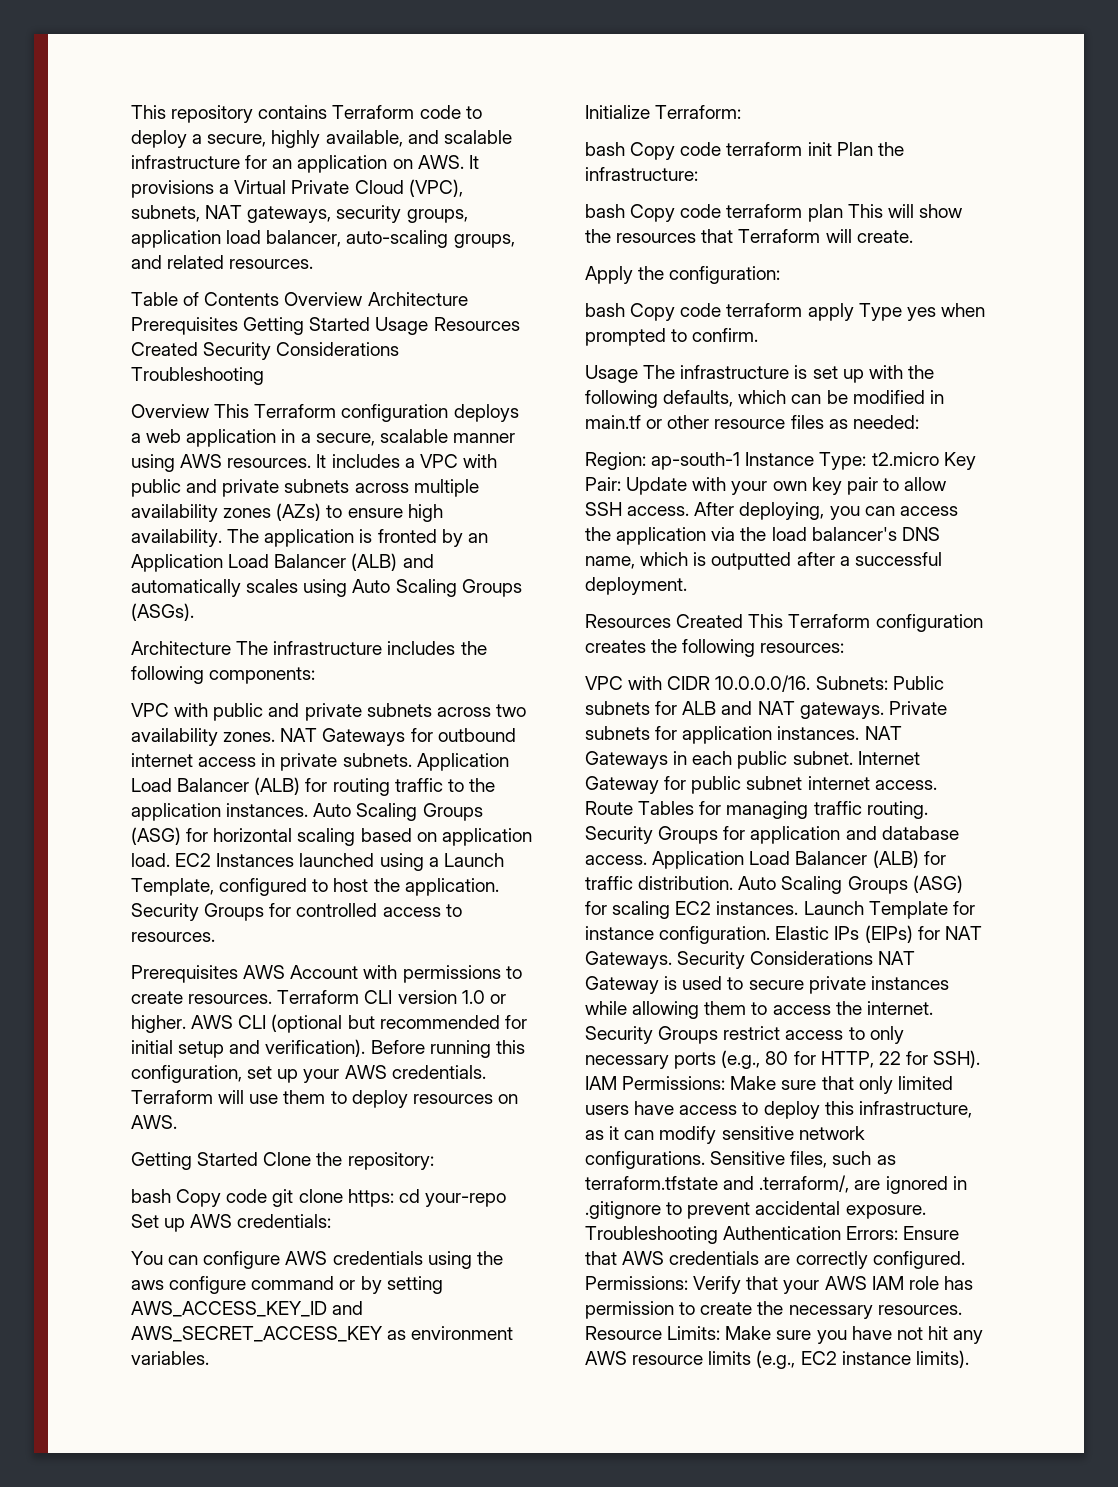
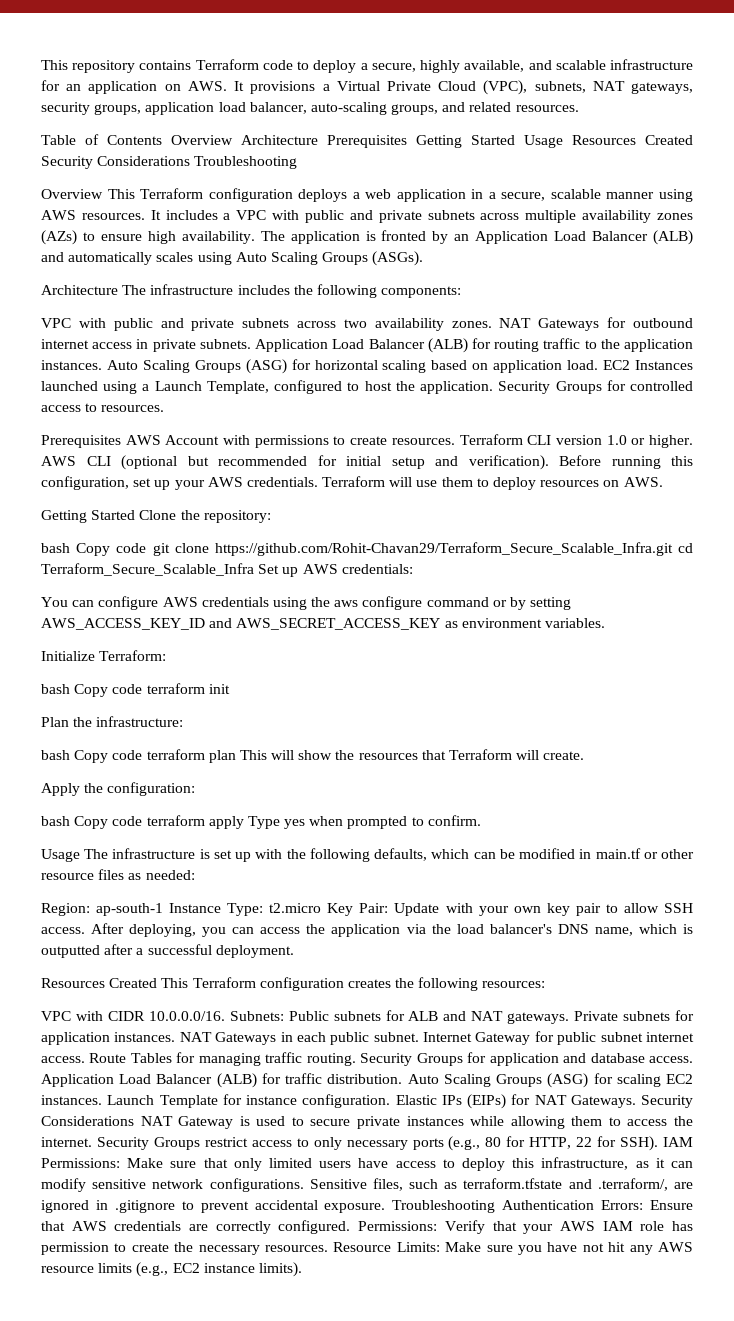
[347,1189,506,1207] https: cd your-repo -> [214,542,693,556] [41,563,254,576] https://github.com/Rohit-Chavan29/Terraform_Secure_Scalable_Infra.git cd Terraform_Secure_Scalable_Infra
(832, 149) none -> (230, 689) //

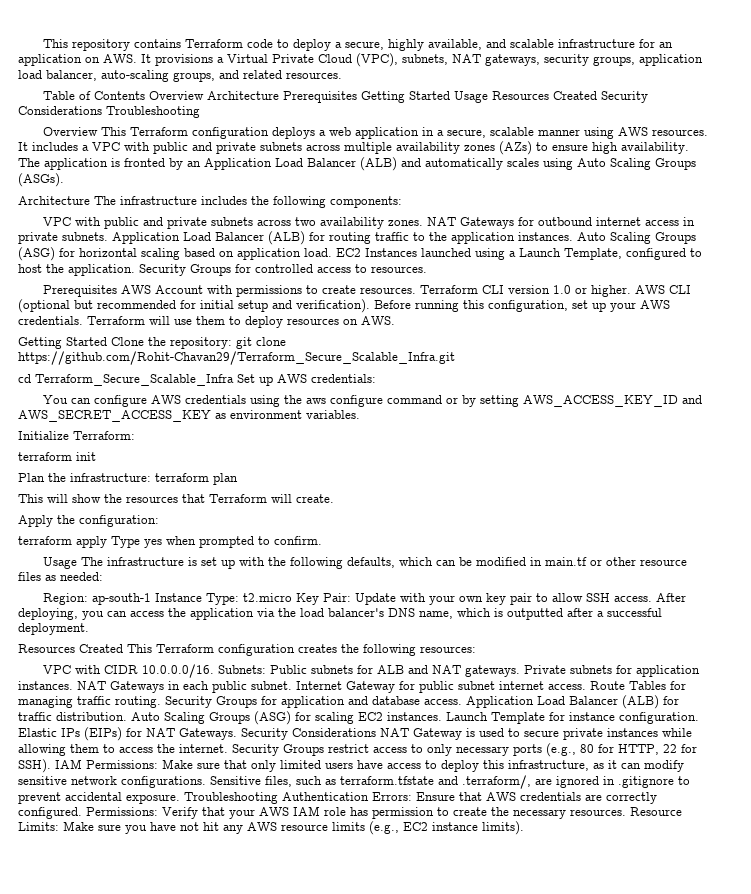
[41,543,147,556] // bash Copy code -> (232, 343) none
(673, 549) none -> (455, 358) //
[41,684,143,697] bash Copy code -> (135, 435) none
[41,750,143,763] // bash Copy code -> (151, 477) none
(236, 756) none -> (238, 479) //
[41,816,143,829] bash Copy code -> (159, 521) none

